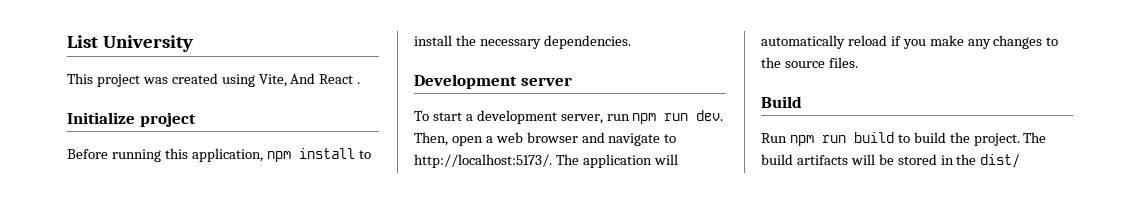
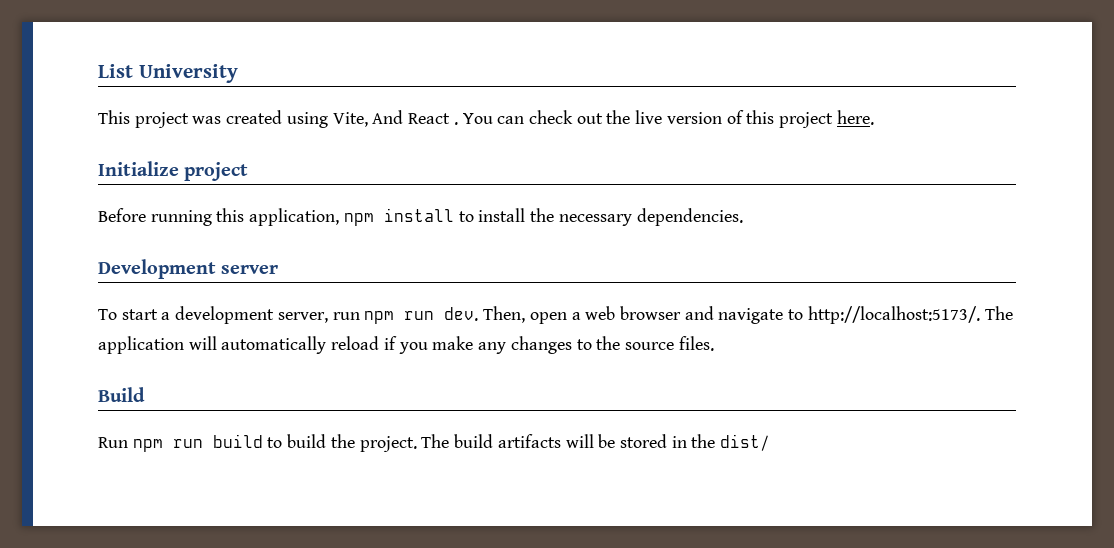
(361, 83) none -> [462,110,874,128] You can check out the live version of this project here.

